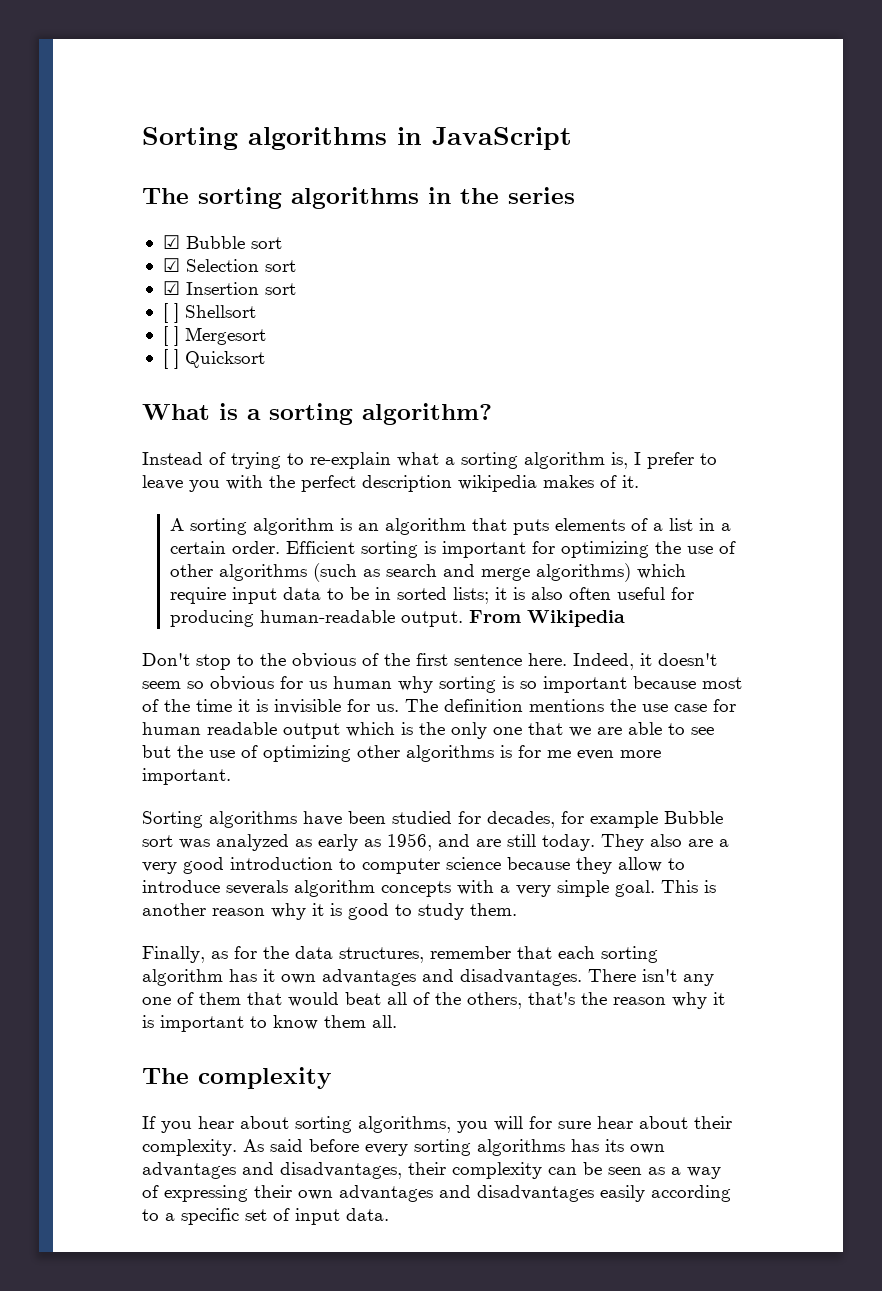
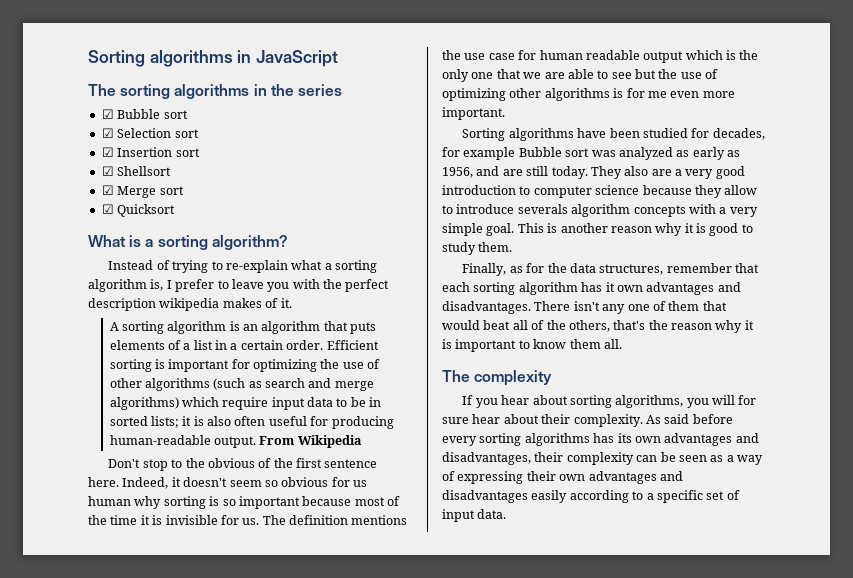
[162,303,179,323] [ ] -> [101,166,114,176] ☑
[162,326,266,346] [162,349,179,369] [ ] Mergesort // [ ] -> [101,185,184,198] [101,204,114,214] ☑ Merge sort // ☑

